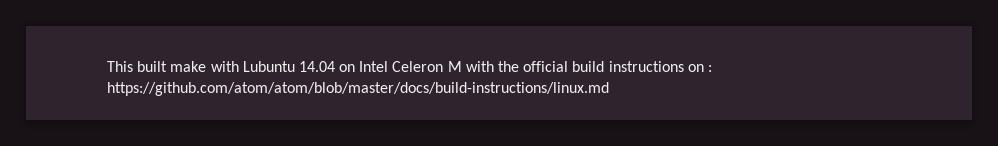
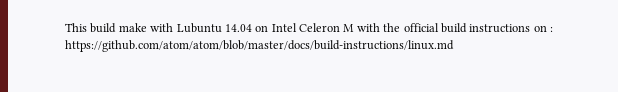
[137,61,168,72] built -> [90,23,117,33] build

